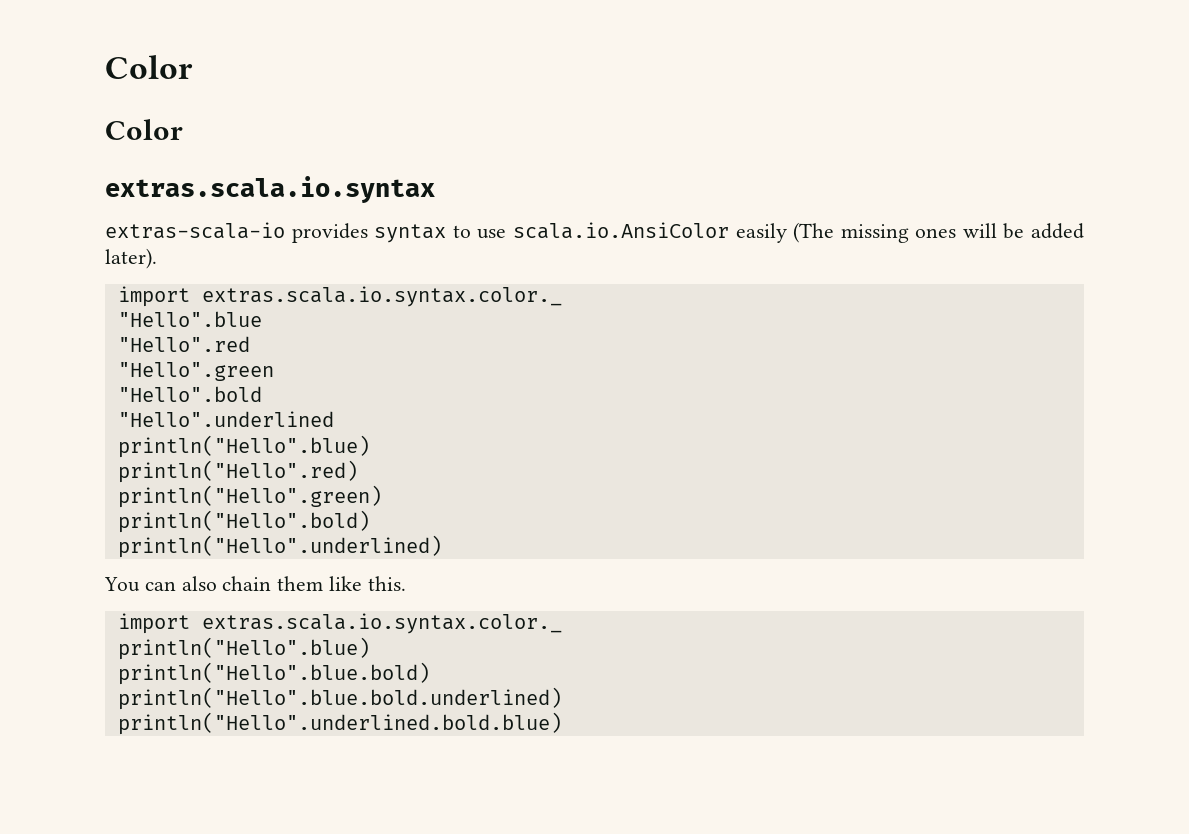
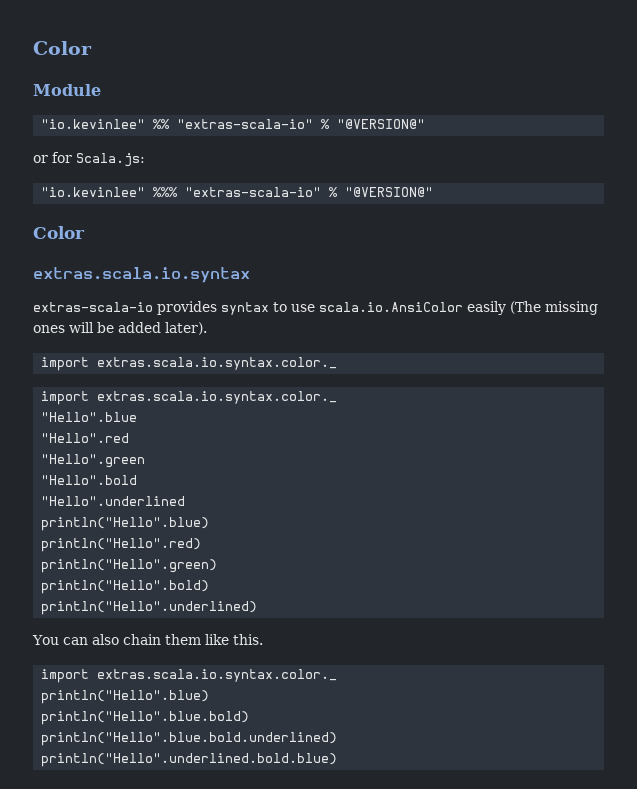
[105,55,193,79] Color -> [33,41,92,55] [33,84,101,96] [41,119,426,129] [33,152,145,167] [41,187,434,197] Color // Module // "io.kevinlee" %% "extras-scala-io" % "@VERSION@" // or for Scala.js: // "io.kevinlee" %%% "extras-scala-io" % "@VERSION@"
(562, 296) none -> [41,391,338,405] // import extras.scala.io.syntax.color._

